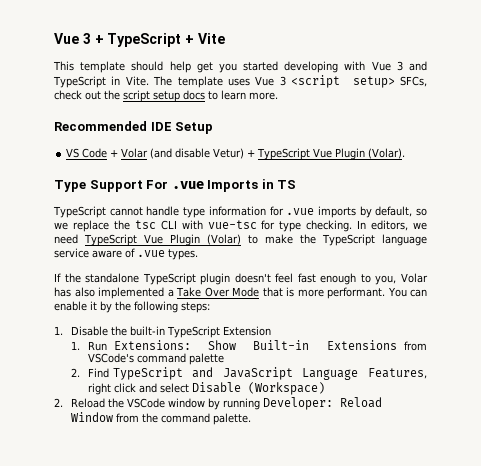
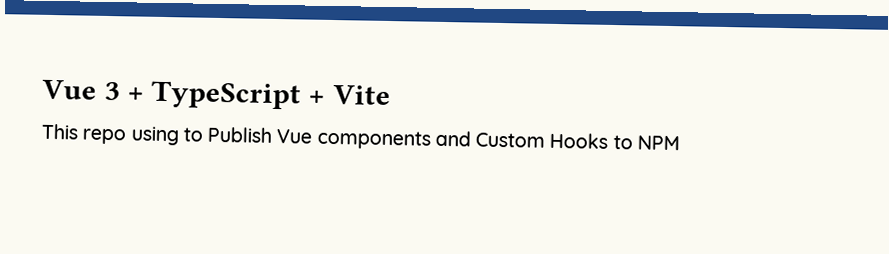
[80,61,428,73] [53,75,428,88] [54,90,278,102] [54,121,214,134] [66,148,406,160] [54,179,297,192] [53,206,428,218] [54,220,428,232] [54,234,428,246] [54,248,198,260] [54,273,428,285] [54,287,428,299] [54,301,210,313] [54,326,271,338] [70,340,428,351] [87,353,224,365] [70,367,427,380] [87,382,325,395] [54,397,382,410] [70,412,251,425] template should help get you started developing with Vue 3 and TypeScript in Vite. The template uses Vue 3 <script setup> SFCs, check out the script setup docs to learn more. // Recommended IDE Setup // VS Code + Volar (and disable Vetur) + TypeScript Vue Plugin (Volar). // Type Support For .vue Imports in TS // TypeScript cannot handle type information for .vue imports by default, so we replace the tsc CLI with vue-tsc for type checking. In editors, we need TypeScript Vue Plugin (Volar) to make the TypeScript language service aware of .vue types. // If the standalone TypeScript plugin doesn't feel fast enough to you, Volar has also implemented a Take Over Mode that is more performant. You can enable it by the following steps: // 1. Disable the built-in TypeScript Extension // 1. Run Extensions: Show Built-in Extensions from VSCode's command palette // 2. Find TypeScript and JavaScript Language Features, right click and select Disable (Workspace) // 2. Reload the VSCode window by running Developer: Reload Window from the command palette. -> [82,126,680,151] repo using to Publish Vue components and Custom Hooks to NPM

